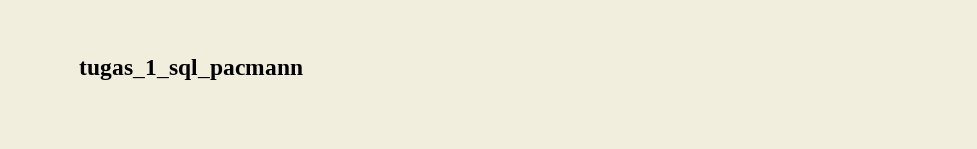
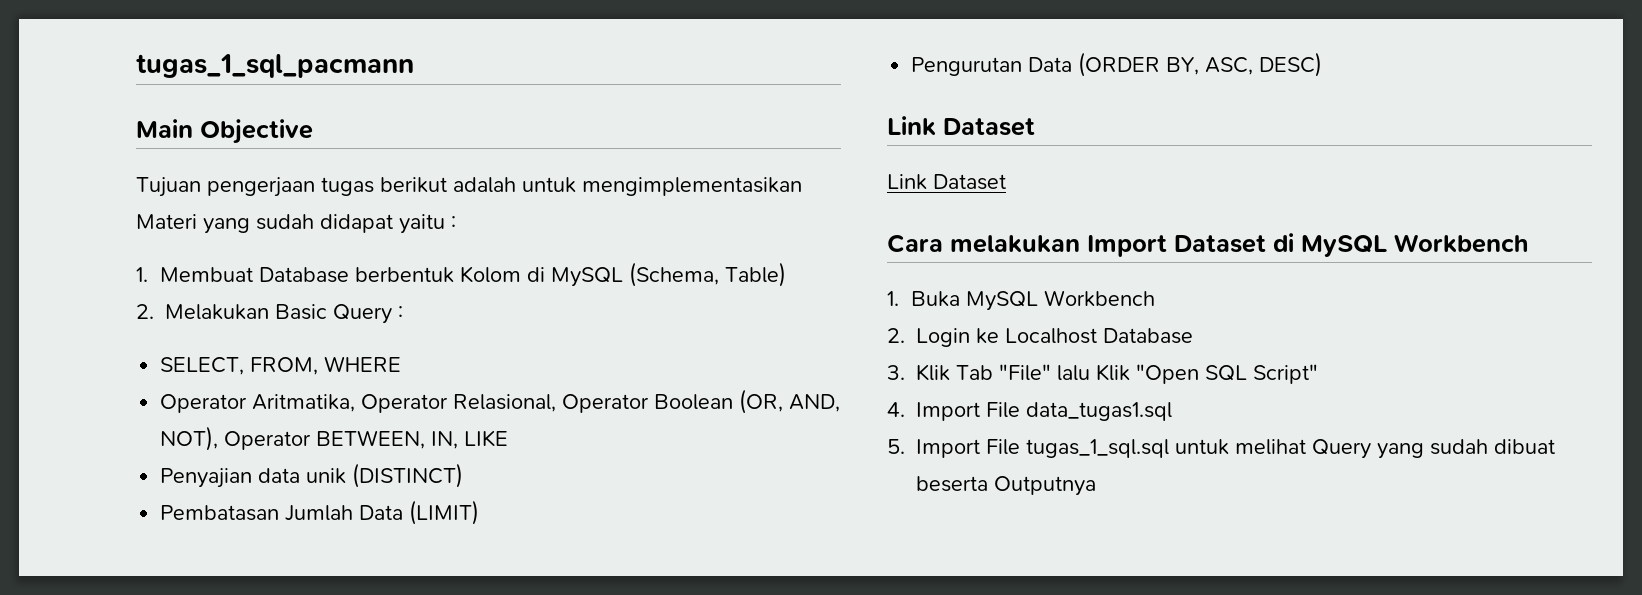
(303, 69) none -> [136,119,313,144] [136,177,802,197] [136,214,456,234] [136,262,787,287] [136,304,403,324] [160,356,402,375] [160,389,841,414] [160,426,509,451] [160,463,464,488] [160,500,480,525] [911,52,1323,77] [887,116,1035,136] [887,174,1006,190] [887,233,1528,257] [887,290,1156,311] [887,328,1193,347] [887,364,1318,384] [887,402,1172,421] [887,439,1555,459] [916,476,1096,496] // Main Objective // Tujuan pengerjaan tugas berikut adalah untuk mengimplementasikan Materi yang sudah didapat yaitu : // 1. Membuat Database berbentuk Kolom di MySQL (Schema, Table) // 2. Melakukan Basic Query : // SELECT, FROM, WHERE // Operator Aritmatika, Operator Relasional, Operator Boolean (OR, AND, NOT), Operator BETWEEN, IN, LIKE // Penyajian data unik (DISTINCT) // Pembatasan Jumlah Data (LIMIT) // Pengurutan Data (ORDER BY, ASC, DESC) // Link Dataset // Link Dataset // Cara melakukan Import Dataset di MySQL Workbench // 1. Buka MySQL Workbench // 2. Login ke Localhost Database // 3. Klik Tab "File" lalu Klik "Open SQL Script" // 4. Import File data_tugas1.sql // 5. Import File tugas_1_sql.sql untuk melihat Query yang sudah dibuat beserta Outputnya

